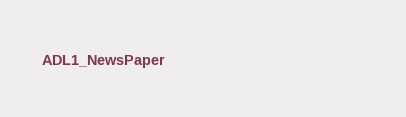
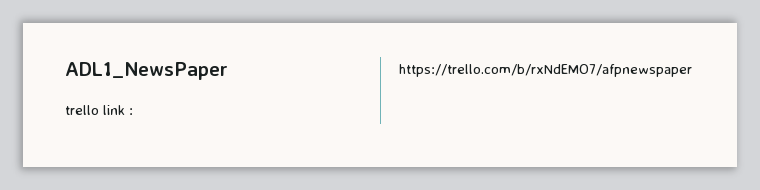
(165, 61) none -> [65,105,133,115] [399,64,692,77] // trello link : https://trello.com/b/rxNdEMO7/afpnewspaper

